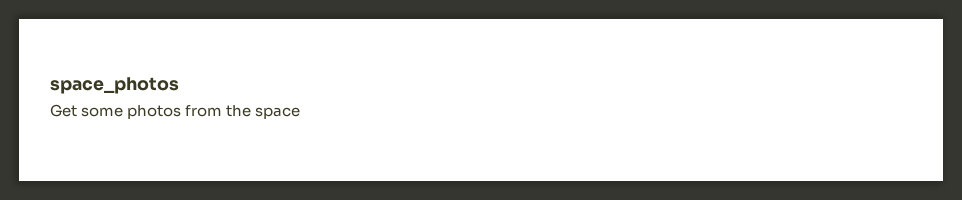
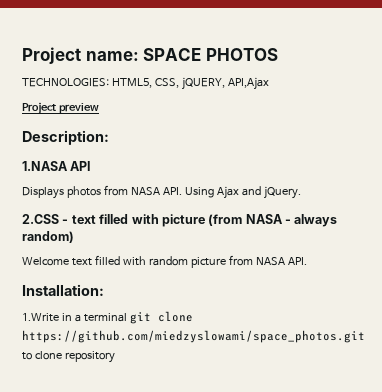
[50,77,179,94] [50,104,301,119] space_photos // Get some photos from the space -> [22,47,278,64] [22,77,269,90] [22,102,99,115] [22,130,109,145] [22,161,92,171] [22,185,301,199] [22,214,338,227] [22,231,74,243] [22,255,307,268] [22,284,104,296] [22,311,193,324] [22,330,365,343] [22,351,115,363] Project name: SPACE PHOTOS // TECHNOLOGIES: HTML5, CSS, jQUERY, API,Ajax // Project preview // Description: // 1.NASA API // Displays photos from NASA API. Using Ajax and jQuery. // 2.CSS - text filled with picture (from NASA - always random) // Welcome text filled with random picture from NASA API. // Installation: // 1.Write in a terminal git clone https://github.com/miedzyslowami/space_photos.git to clone repository

